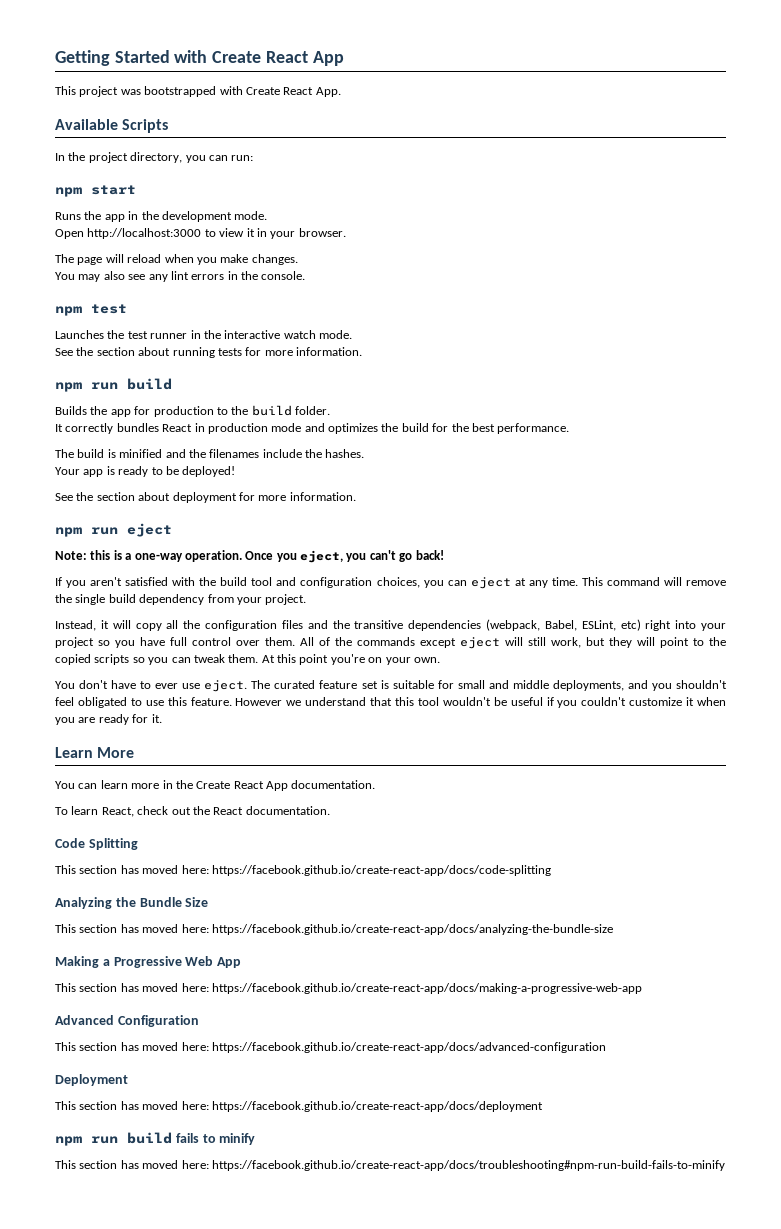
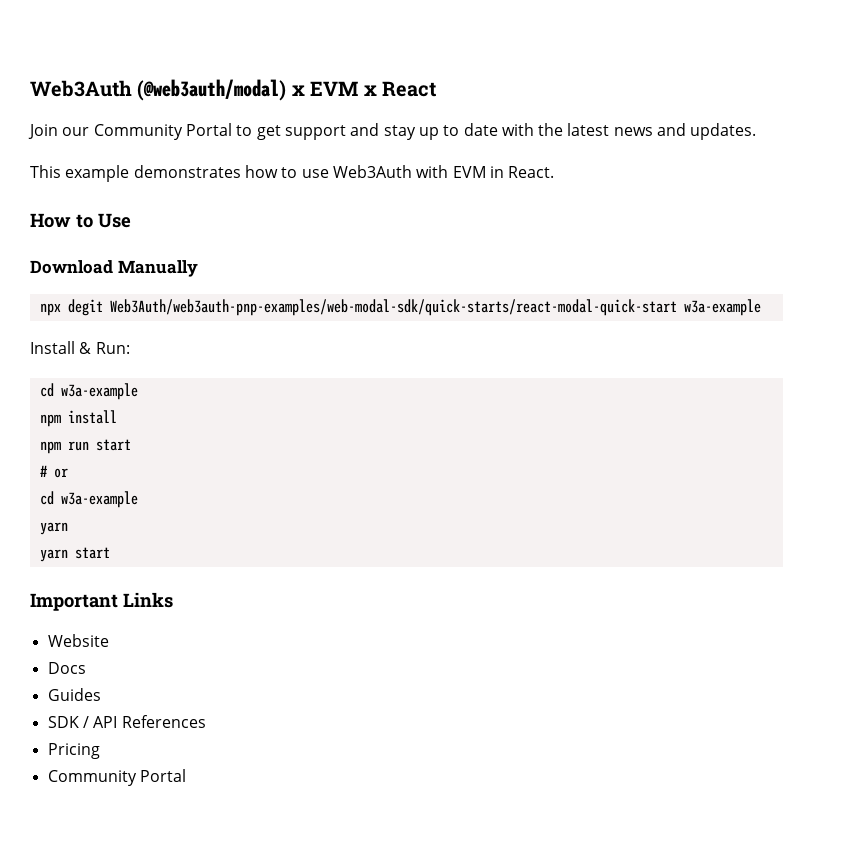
[55,50,344,66] [55,86,341,97] [55,119,169,133] [55,152,254,163] [55,185,136,197] [55,211,268,222] [55,228,346,239] [55,254,298,265] [55,271,306,282] [55,304,127,316] [55,330,352,339] [55,347,362,358] [55,378,172,392] [55,405,330,417] [55,423,570,434] [55,449,365,458] [55,466,236,477] [55,492,356,503] [55,523,172,537] [55,550,444,563] [55,577,726,589] [55,594,307,605] [55,619,727,631] [55,637,726,649] [55,654,440,665] [55,680,727,692] [55,697,726,708] [55,714,162,725] [55,747,135,758] [55,780,376,791] [55,806,330,817] [55,838,138,850] [55,865,551,876] [55,897,209,909] [55,924,613,935] [55,956,242,968] [55,983,642,994] [55,1015,199,1027] [55,1042,606,1053] [55,1074,128,1086] [55,1101,543,1112] [55,1132,256,1146] [55,1160,725,1171] Getting Started with Create React App // This project was bootstrapped with Create React App. // Available Scripts // In the project directory, you can run: // npm start // Runs the app in the development mode. // Open http://localhost:3000 to view it in your browser. // The page will reload when you make changes. // You may also see any lint errors in the console. // npm test // Launches the test runner in the interactive watch mode. // See the section about running tests for more information. // npm run build // Builds the app for production to the build folder. // It correctly bundles React in production mode and optimizes the build for the best performance. // The build is minified and the filenames include the hashes. // Your app is ready to be deployed! // See the section about deployment for more information. // npm run eject // Note: this is a one-way operation. Once you eject, you can't go back! // If you aren't satisfied with the build tool and configuration choices, you can eject at any time. This command will remove the single build dependency from your project. // Instead, it will copy all the configuration files and the transitive dependencies (webpack, Babel, ESLint, etc) right into your project so you have full control over them. All of the commands except eject will still work, but they will point to the copied scripts so you can tweak them. At this point you're on your own. // You don't have to ever use eject. The curated feature set is suitable for small and middle deployments, and you shouldn't feel obligated to use this feature. However we understand that this tool wouldn't be useful if you couldn't customize it when you are ready for it. // Learn More // You can learn more in the Create React App documentation. // To learn React, check out the React documentation. // Code Splitting // This section has moved here: https://facebook.github.io/create-react-app/docs/code-splitting // Analyzing the Bundle Size // This section has moved here: https://facebook.github.io/create-react-app/docs/analyzing-the-bundle-size // Making a Progressive Web App // This section has moved here: https://facebook.github.io/create-react-app/docs/making-a-progressive-web-app // Advanced Configuration // This section has moved here: https://facebook.github.io/create-react-app/docs/advanced-configuration // Deployment // This section has moved here: https://facebook.github.io/create-react-app/docs/deployment // npm run build fails to minify // This section has moved here: https://facebook.github.io/create-react-app/docs/troubleshooting#npm-run-build-fails-to-minify -> [30,79,436,101] [28,123,757,140] [30,165,555,182] [30,213,131,228] [30,260,198,277] [39,299,761,316] [30,341,130,354] [39,383,138,400] [39,410,117,427] [39,439,131,454] [39,465,68,478] [39,491,138,508] [39,522,68,535] [39,547,110,562] [30,592,173,611] [47,634,109,647] [47,662,86,674] [47,688,101,701] [47,715,206,728] [47,743,100,759] [47,769,186,786] Web3Auth (@web3auth/modal) x EVM x React // Join our Community Portal to get support and stay up to date with the latest news and updates. // This example demonstrates how to use Web3Auth with EVM in React. // How to Use // Download Manually // npx degit Web3Auth/web3auth-pnp-examples/web-modal-sdk/quick-starts/react-modal-quick-start w3a-example // Install & Run: // cd w3a-example // npm install // npm run start // # or // cd w3a-example // yarn // yarn start // Important Links // Website // Docs // Guides // SDK / API References // Pricing // Community Portal

